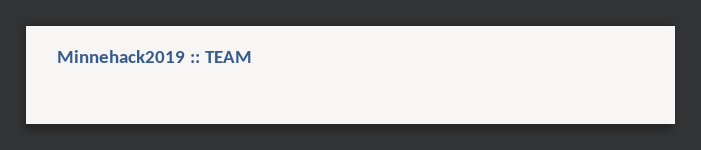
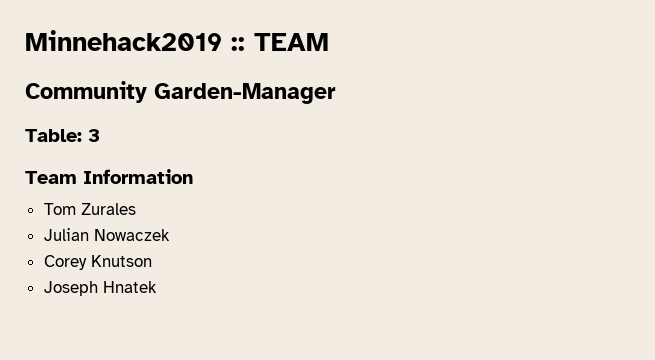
(253, 57) none -> [25,81,336,104] [25,129,100,142] [25,169,193,184] [43,203,136,215] [43,228,170,241] [43,255,152,270] [43,281,157,296] // Community Garden-Manager // Table: 3 // Team Information // Tom Zurales // Julian Nowaczek // Corey Knutson // Joseph Hnatek

